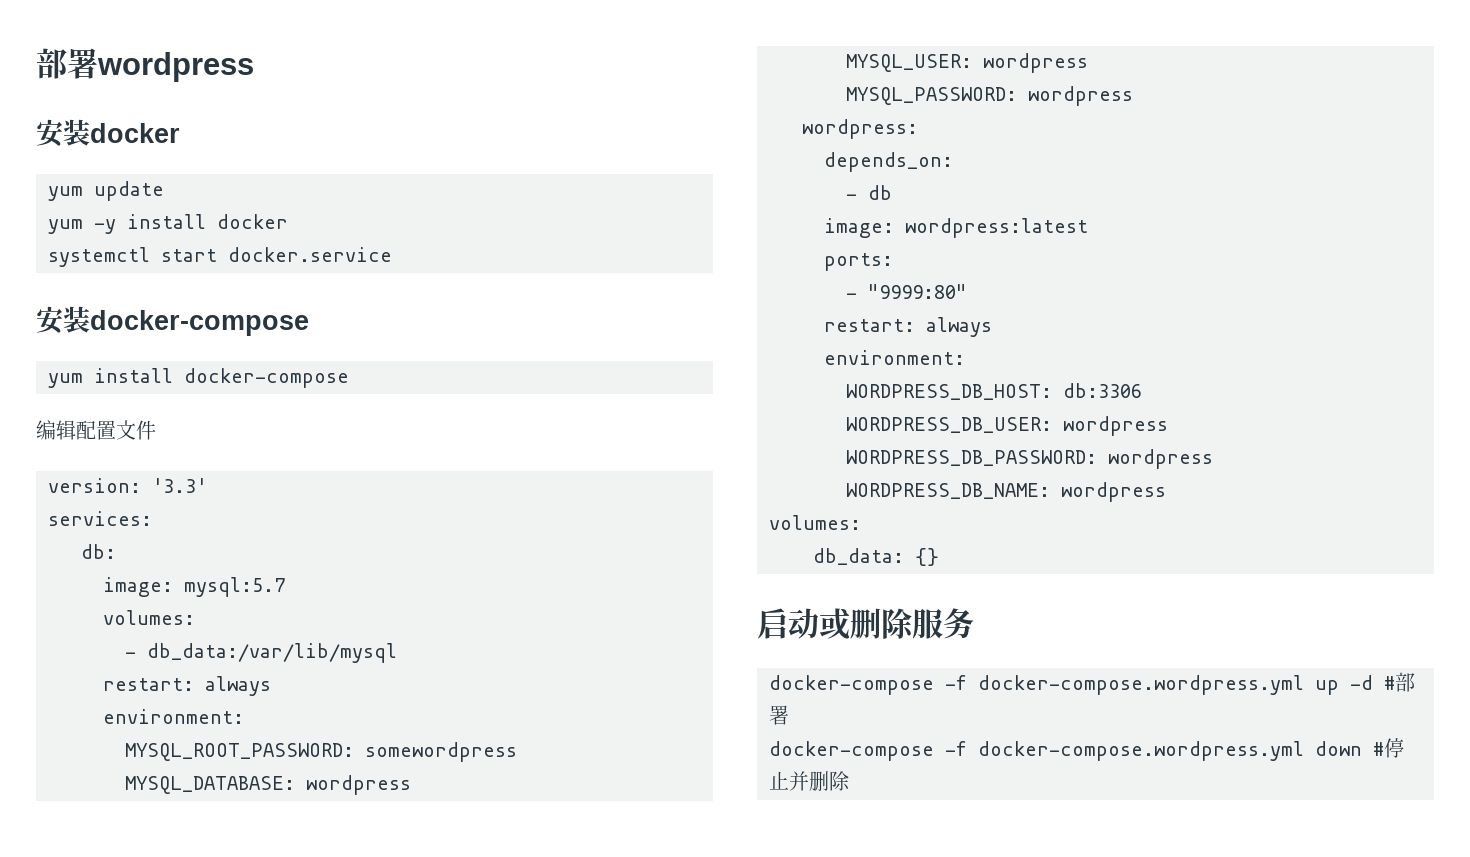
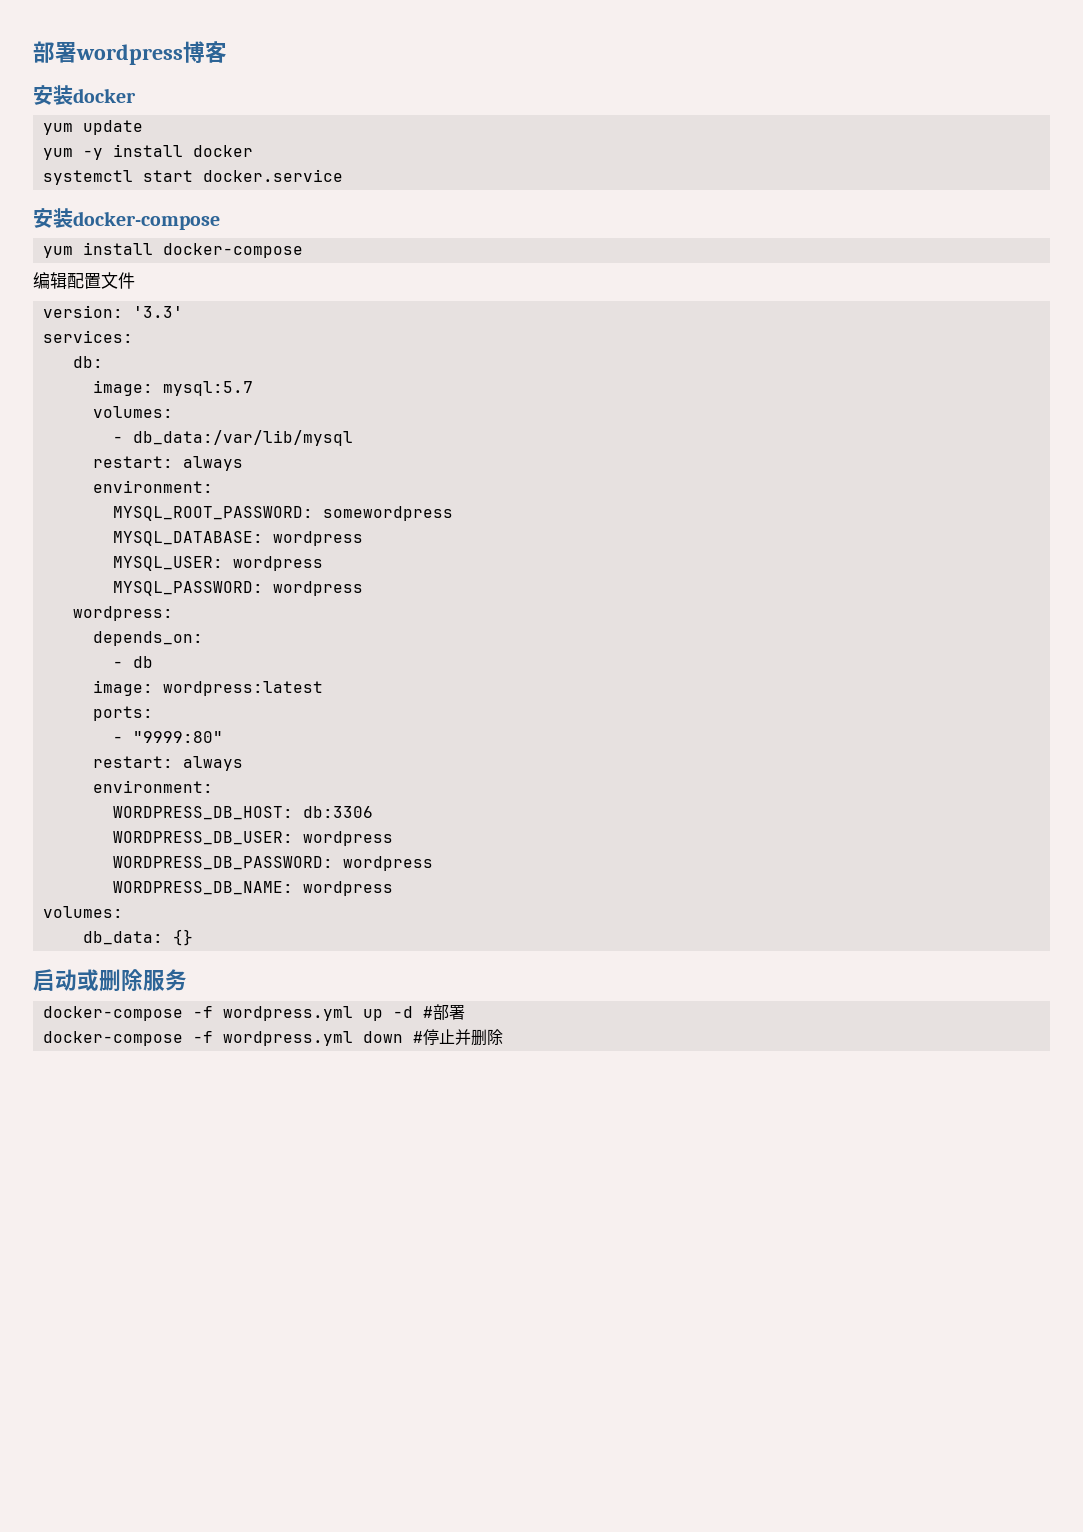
(254, 67) none -> [183,41,227,63] 博客
[978,675,1304,695] docker-compose.wordpress.yml -> [223,1006,354,1021] wordpress.yml
[978,741,1304,761] docker-compose.wordpress.yml -> [223,1031,354,1046] wordpress.yml

